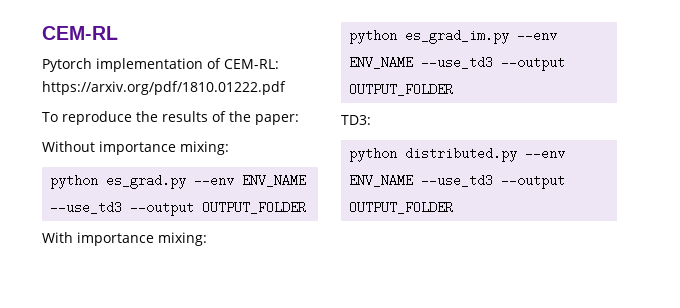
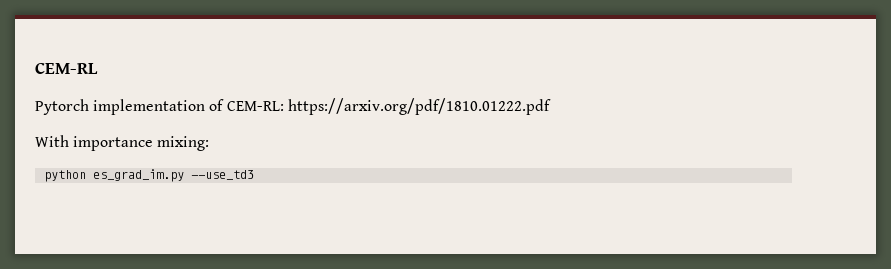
[42,111,299,125] [42,141,229,155] [50,174,307,189] [50,201,307,216] // To reproduce the results of the paper: // Without importance mixing: // python es_grad.py --env ENV_NAME --use_td3 --output OUTPUT_FOLDER -> (551, 106) none
[517,29,558,42] [349,56,566,71] [349,83,454,96] [341,115,371,125] [349,147,566,162] [349,174,566,189] [349,201,454,214] --env ENV_NAME --use_td3 --output OUTPUT_FOLDER // TD3: // python distributed.py --env ENV_NAME --use_td3 --output OUTPUT_FOLDER -> [191,170,255,180] --use_td3

